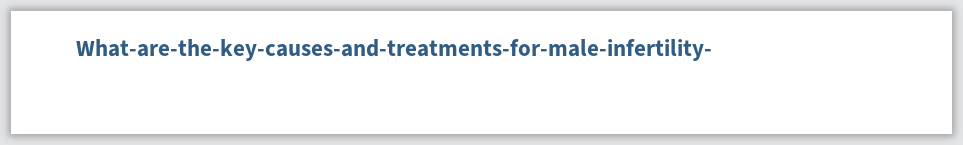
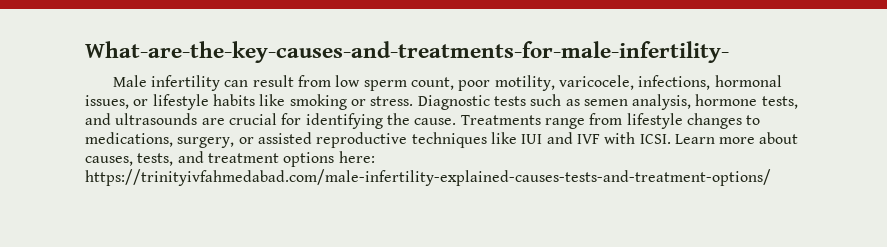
(712, 50) none -> [112,75,782,91] [85,94,798,110] [85,113,761,129] [85,132,799,148] [85,151,375,167] [85,169,771,186] // Male infertility can result from low sperm count, poor motility, varicocele, infections, hormonal issues, or lifestyle habits like smoking or stress. Diagnostic tests such as semen analysis, hormone tests, and ultrasounds are crucial for identifying the cause. Treatments range from lifestyle changes to medications, surgery, or assisted reproductive techniques like IUI and IVF with ICSI. Learn more about causes, tests, and treatment options here: https://trinityivfahmedabad.com/male-infertility-explained-causes-tests-and-treatment-options/

